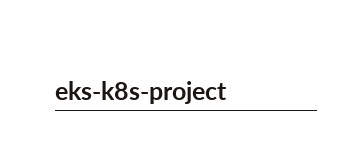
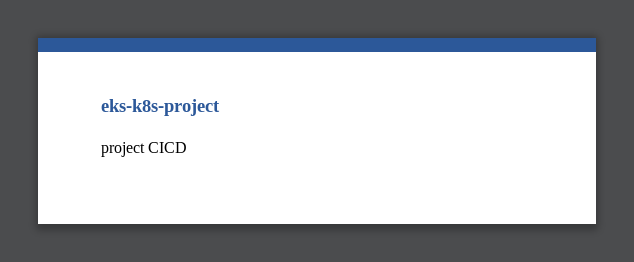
(227, 92) none -> [101,142,188,157] // project CICD

